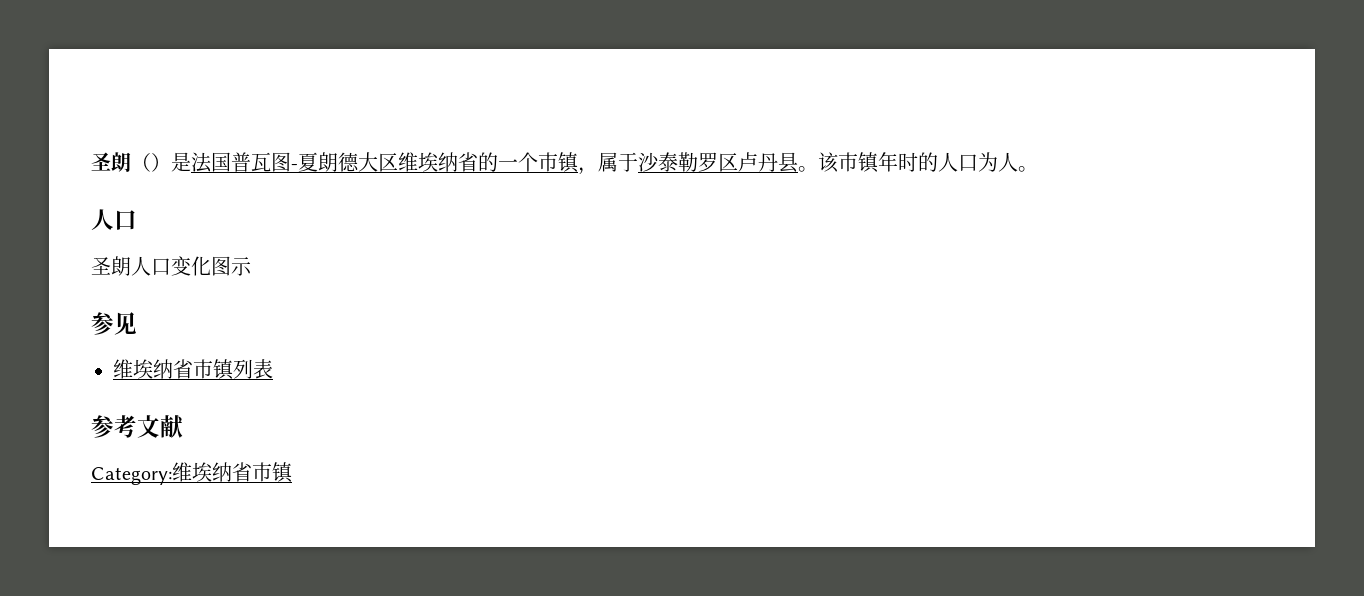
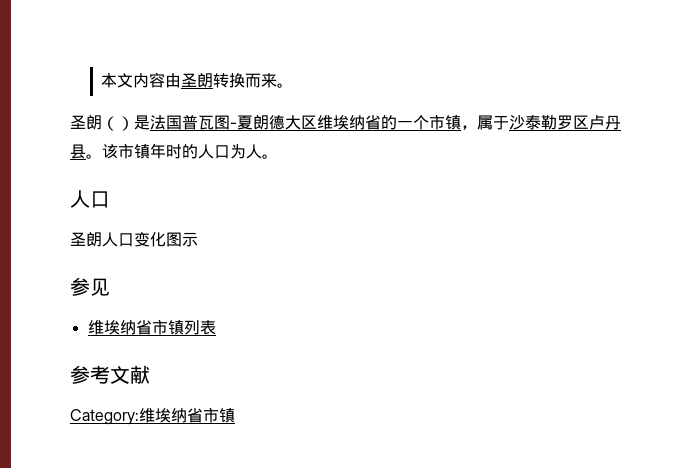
(91, 161) none -> [101,72,294,88] 本文内容由圣朗转换而来。 //

